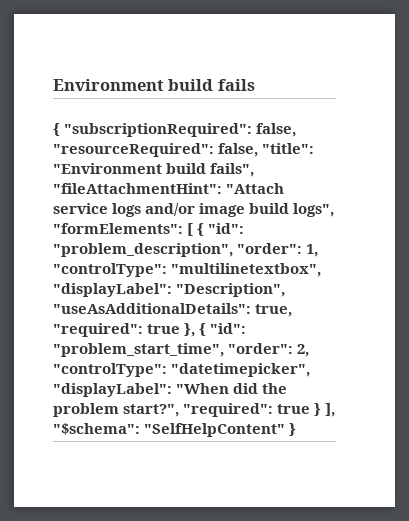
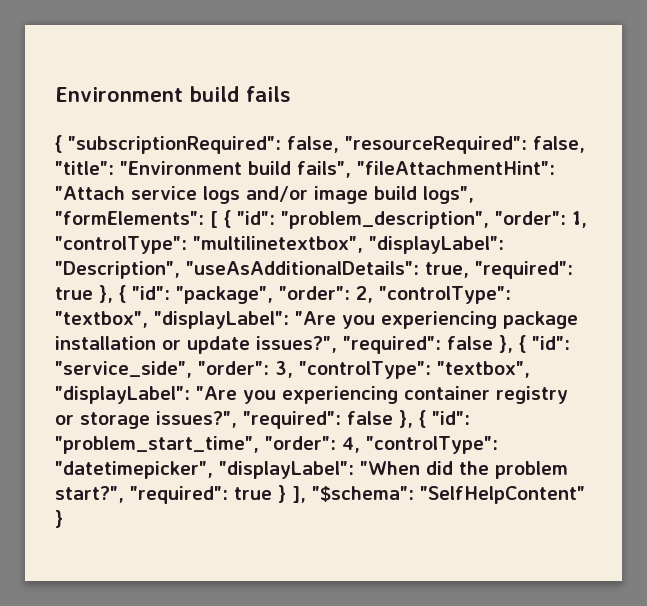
(247, 328) none -> [176,286,511,304] [55,311,578,329] [55,335,570,354] [55,361,530,379] [55,386,568,404] [55,410,470,429] "package", "order": 2, "controlType": "textbox", "displayLabel": "Are you experiencing package installation or update issues?", "required": false }, { "id": "service_side", "order": 3, "controlType": "textbox", "displayLabel": "Are you experiencing container registry or storage issues?", "required": false }, { "id":
[297,344,310,357] 2, -> [342,437,360,453] 4,

